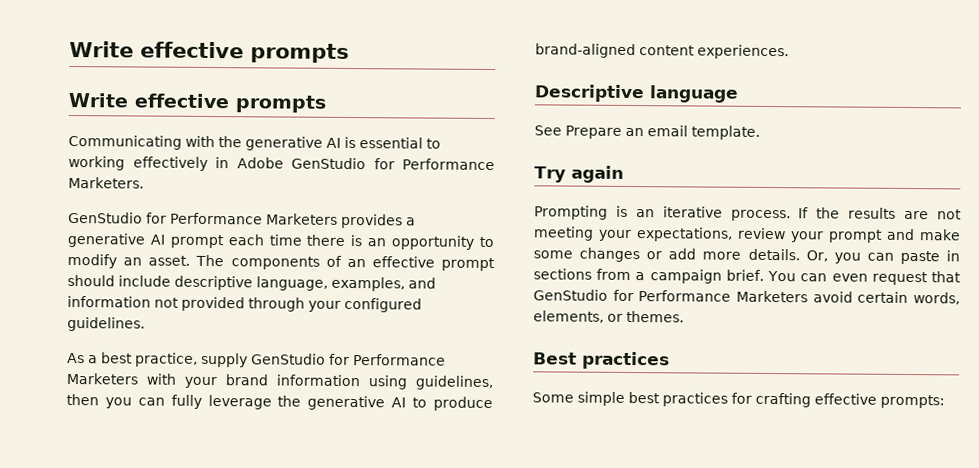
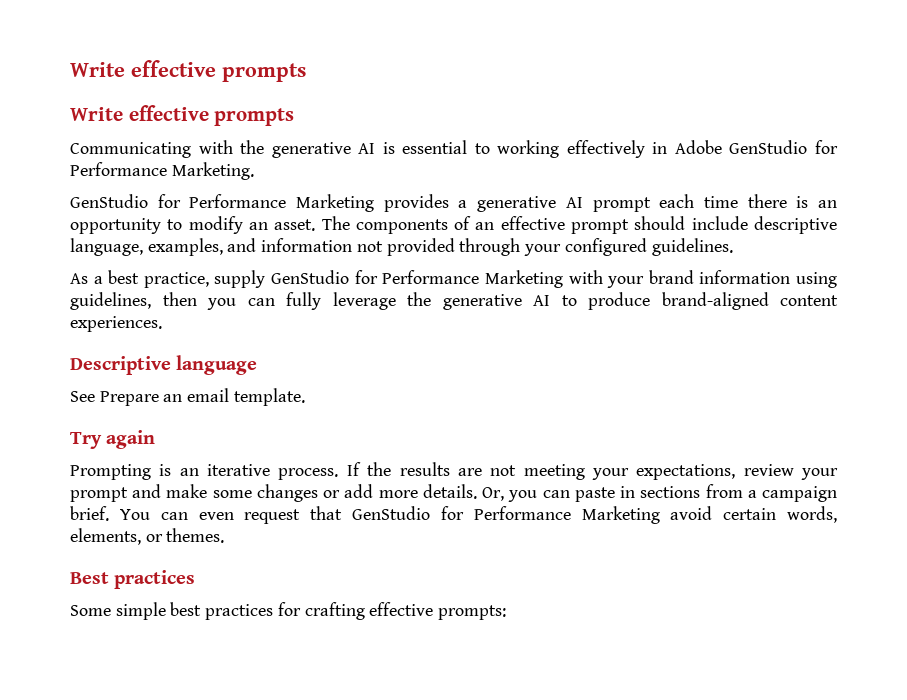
[68,176,144,189] [68,211,338,225] Marketers. // GenStudio for Performance Marketers -> [171,162,254,180] [70,194,375,212] Marketing. // GenStudio for Performance Marketing
[66,372,138,385] Marketers -> [484,270,563,288] Marketing
[736,290,808,303] Marketers -> [581,506,660,524] Marketing

